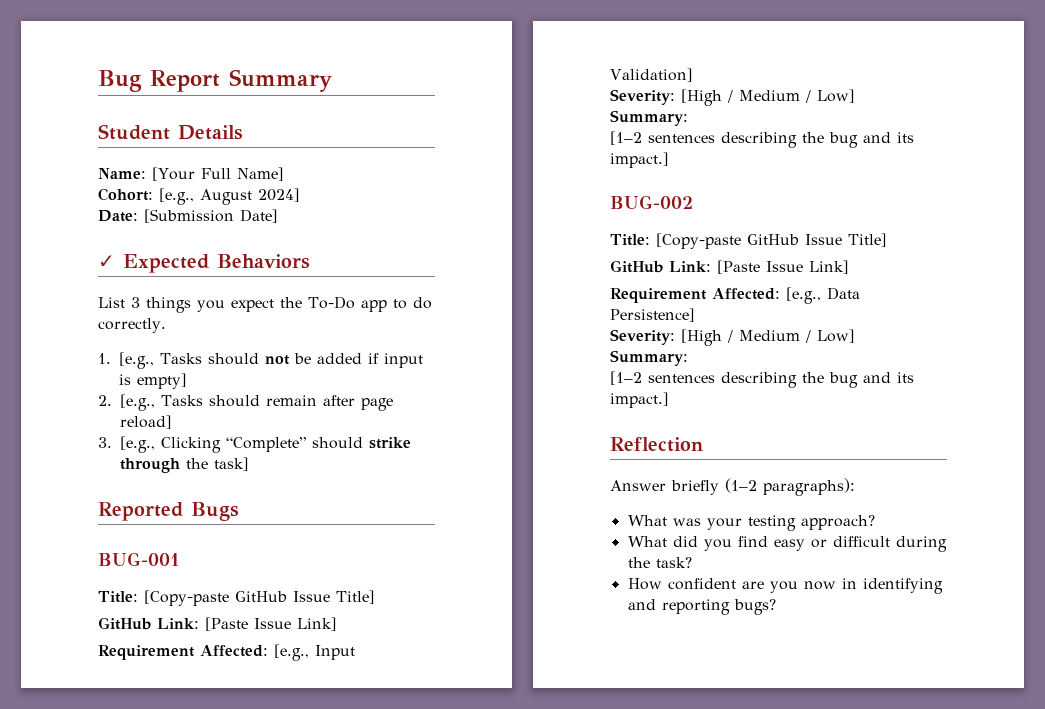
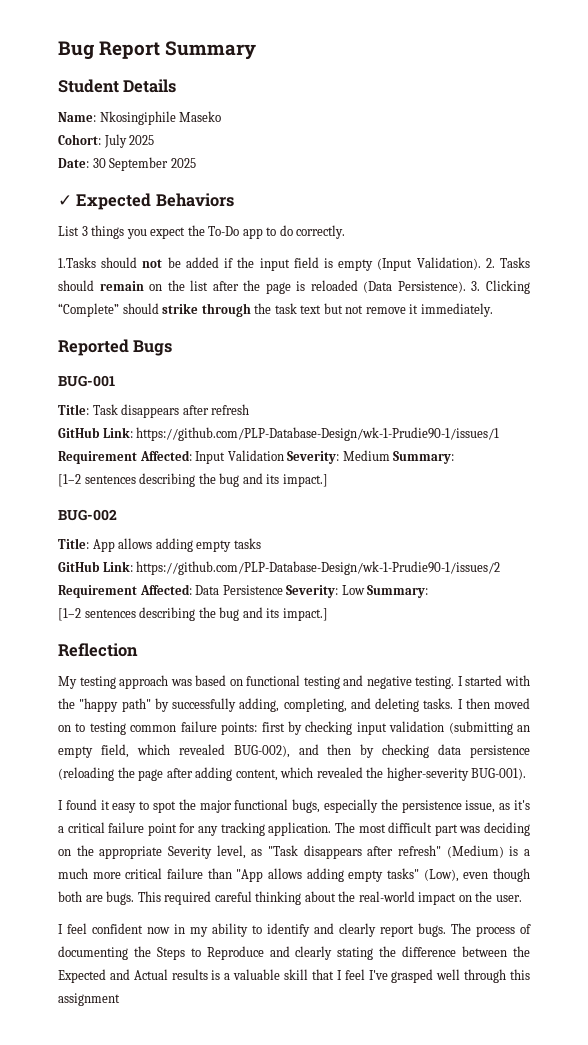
[152,167,284,181] [98,188,300,205] [98,209,278,223] [Your Full Name] // Cohort: [e.g., August 2024] // Date: [Submission Date] -> [99,111,222,125] [58,134,155,148] [58,157,196,171] Nkosingiphile Maseko // Cohort: July 2025 // Date: 30 September 2025
[98,352,202,369] 1. [e.g., Tasks -> [58,257,96,268] 1.Tasks
[383,353,423,368] [119,373,187,389] [98,394,393,411] [120,415,172,429] [98,436,155,453] input is empty] // 2. [e.g., Tasks should remain after page reload] // 3. [e.g., -> [237,257,531,271] [58,280,481,294] the input field is empty (Input Validation). 2. Tasks should remain on the list after the page is reloaded (Data Persistence). 3.
[214,457,249,471] [98,502,239,521] [98,552,180,566] [98,590,375,606] [98,617,337,631] [98,644,355,661] [610,68,693,82] [610,89,855,106] task] // Reported Bugs // BUG-001 // Title: [Copy-paste GitHub Issue Title] // GitHub Link: [Paste Issue Link] // Requirement Affected: [e.g., Input Validation] // Severity: [High / Medium / Low] // -> [274,303,493,317] [58,339,173,356] [58,375,115,387] [58,404,250,418] [58,427,500,441] [58,450,390,464] task text but not remove it immediately. // Reported Bugs // BUG-001 // Title: Task disappears after refresh // GitHub Link: https://github.com/PLP-Database-Design/wk-1-Prudie90-1/issues/1 Requirement Affected: Input Validation Severity: Medium
[656,233,887,249] [610,260,849,274] [610,287,860,304] [610,308,695,322] [610,329,855,346] [Copy-paste GitHub Issue Title] // GitHub Link: [Paste Issue Link] // Requirement Affected: [e.g., Data Persistence] // Severity: [High / Medium / Low] // -> [92,538,261,552] [58,561,501,575] [58,584,365,598] App allows adding empty tasks // GitHub Link: https://github.com/PLP-Database-Design/wk-1-Prudie90-1/issues/2 Requirement Affected: Data Persistence Severity: Low
[610,478,855,496] [627,515,875,531] [627,536,947,552] [627,557,692,568] [627,578,943,594] [627,599,776,615] Answer briefly (1–2 paragraphs): // What was your testing approach? // What did you find easy or difficult during the task? // How confident are you now in identifying and reporting bugs? -> [58,675,531,689] [58,698,530,712] [58,721,530,735] [58,744,530,758] [58,767,527,781] [58,799,531,813] [58,822,531,836] [58,845,530,859] [58,868,530,882] [58,891,522,905] [58,923,531,937] [58,946,531,960] [58,969,531,983] [58,993,120,1006] My testing approach was based on functional testing and negative testing. I started with the "happy path" by successfully adding, completing, and deleting tasks. I then moved on to testing common failure points: first by checking input validation (submitting an empty field, which revealed BUG-002), and then by checking data persistence (reloading the page after adding content, which revealed the higher-severity BUG-001). // I found it easy to spot the major functional bugs, especially the persistence issue, as it's a critical failure point for any tracking application. The most difficult part was deciding on the appropriate Severity level, as "Task disappears after refresh" (Medium) is a much more critical failure than "App allows adding empty tasks" (Low), even though both are bugs. This required careful thinking about the real-world impact on the user. // I feel confident now in my ability to identify and clearly report bugs. The process of documenting the Steps to Reproduce and clearly stating the difference between the Expected and Actual results is a valuable skill that I feel I've grasped well through this assignment

